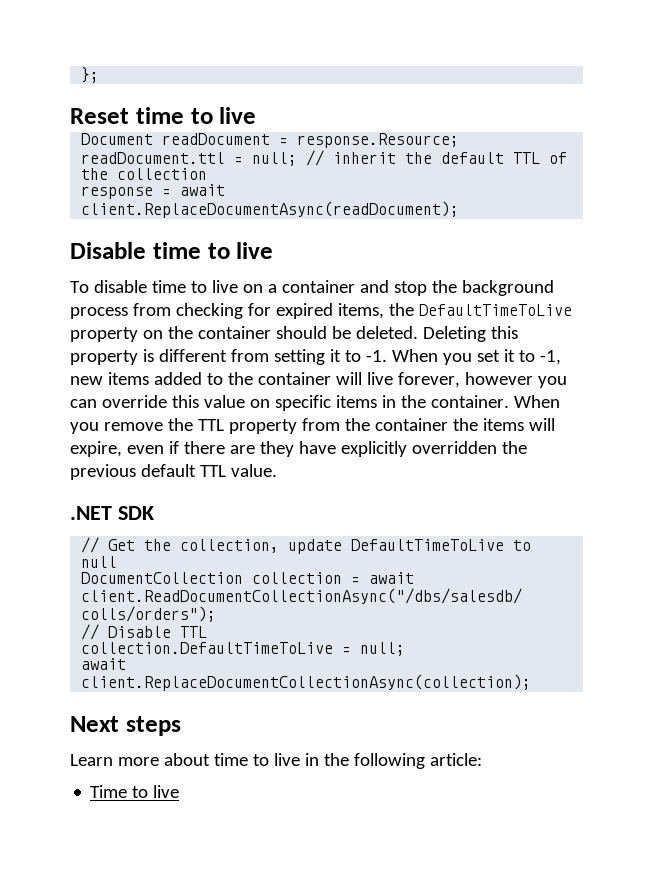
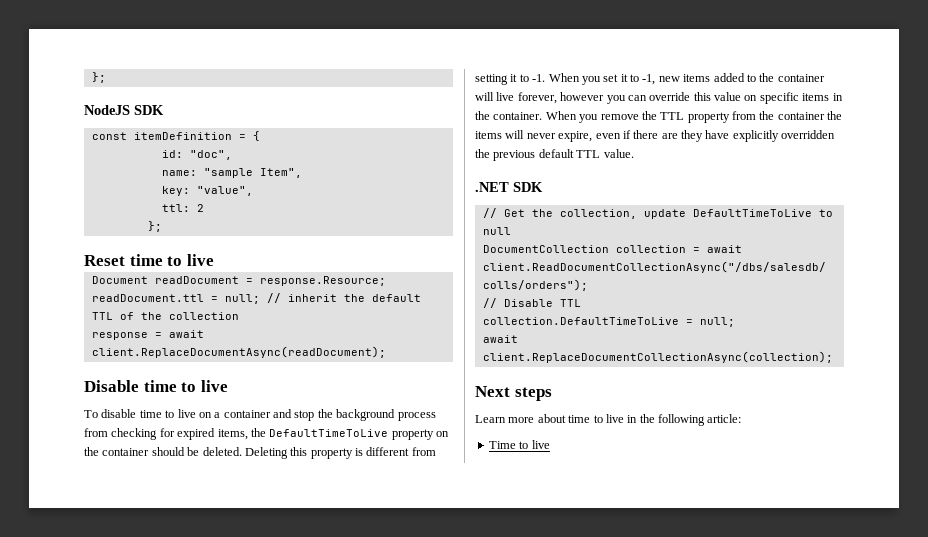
[81,67,100,83] }; -> [91,72,106,83] [84,105,164,115] [91,131,260,141] [161,150,232,160] [161,168,302,178] [161,186,253,196] [161,204,204,212] [147,221,162,232] }; // NodeJS SDK // const itemDefinition = { // id: "doc", // name: "sample Item", // key: "value", // ttl: 2 // };
(555, 424) none -> [526,133,556,139] never

